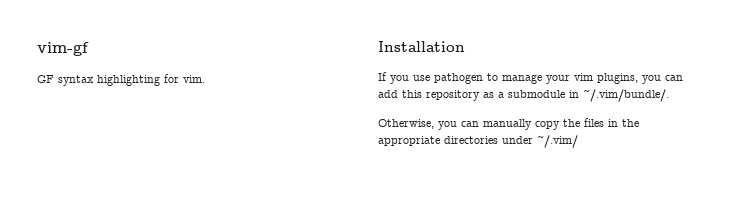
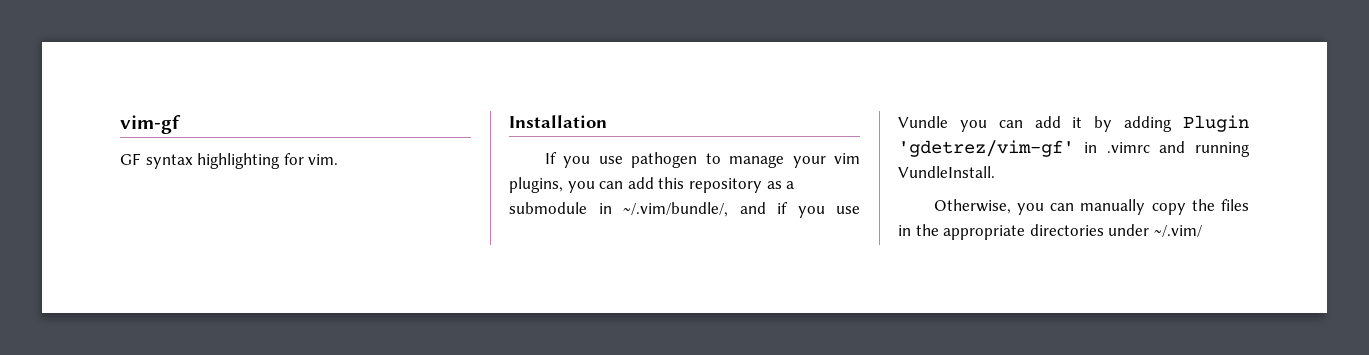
[583,89,669,102] ~/.vim/bundle/. -> [623,202,860,218] [898,115,1249,132] [898,140,1250,157] [898,166,995,178] ~/.vim/bundle/, and if you use Vundle you can add it by adding Plugin 'gdetrez/vim-gf' in .vimrc and running VundleInstall.

